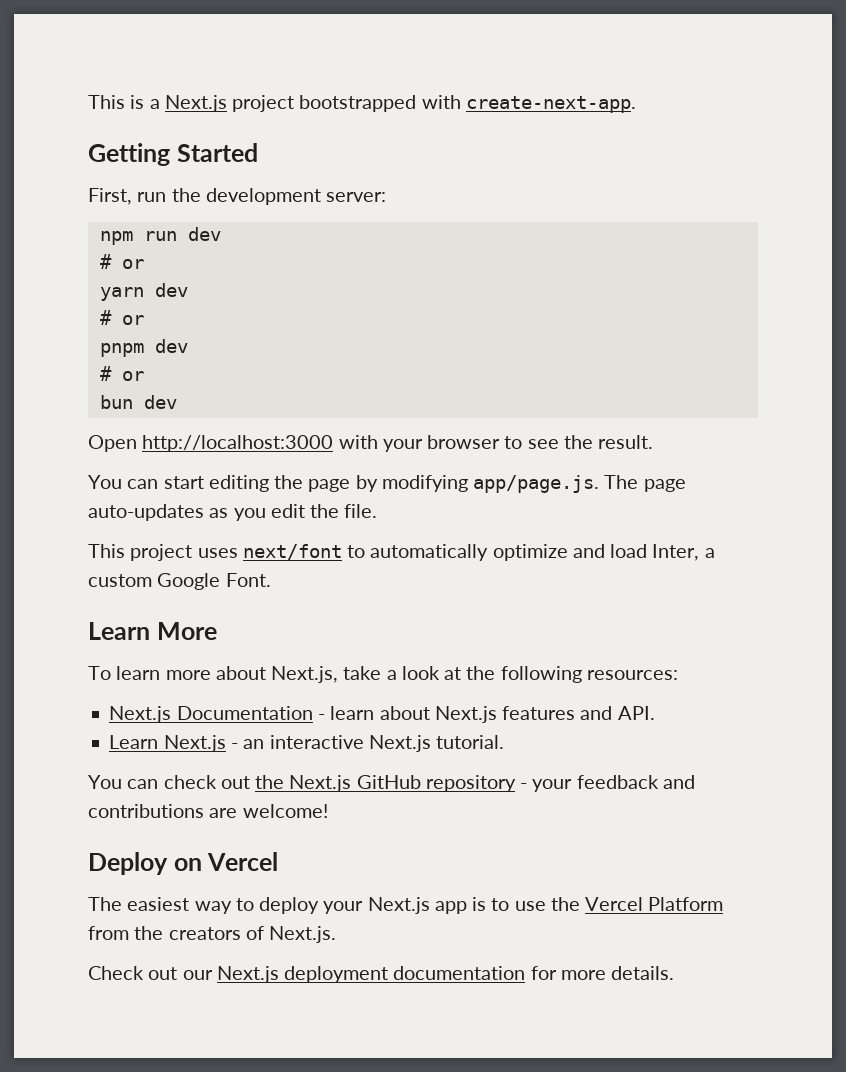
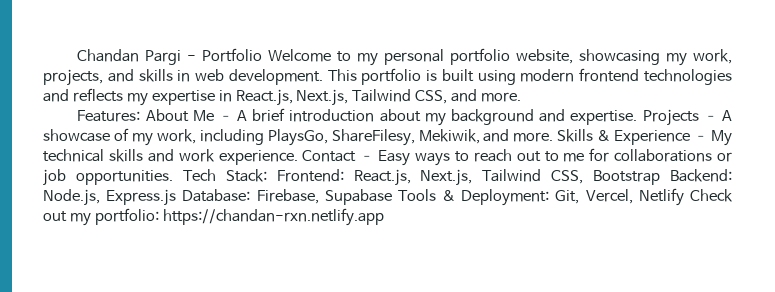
[88,95,636,113] [88,143,258,166] [88,188,387,205] [99,227,221,245] [99,254,144,269] [99,283,188,301] [99,310,144,325] [99,339,188,357] [99,366,144,381] [99,395,177,409] [88,435,654,452] [88,475,686,493] [88,504,378,521] [88,544,715,561] [88,573,271,590] [88,622,217,640] [88,666,678,683] [109,706,655,723] [109,735,505,752] [88,775,695,792] [88,804,328,818] [88,852,279,875] [88,897,724,914] [88,926,337,943] [88,966,675,983] This is a Next.js project bootstrapped with create-next-app. // Getting Started // First, run the development server: // npm run dev // # or // yarn dev // # or // pnpm dev // # or // bun dev // Open http://localhost:3000 with your browser to see the result. // You can start editing the page by modifying app/page.js. The page auto-updates as you edit the file. // This project uses next/font to automatically optimize and load Inter, a custom Google Font. // Learn More // To learn more about Next.js, take a look at the following resources: // Next.js Documentation - learn about Next.js features and API. // Learn Next.js - an interactive Next.js tutorial. // You can check out the Next.js GitHub repository - your feedback and contributions are welcome! // Deploy on Vercel // The easiest way to deploy your Next.js app is to use the Vercel Platform from the creators of Next.js. // Check out our Next.js deployment documentation for more details. -> [77,48,733,66] [43,68,732,86] [43,88,522,106] [77,108,732,126] [43,128,733,146] [43,148,732,166] [43,169,732,186] [43,188,733,206] [43,208,384,226] Chandan Pargi - Portfolio Welcome to my personal portfolio website, showcasing my work, projects, and skills in web development. This portfolio is built using modern frontend technologies and reflects my expertise in React.js, Next.js, Tailwind CSS, and more. // Features: About Me – A brief introduction about my background and expertise. Projects – A showcase of my work, including PlaysGo, ShareFilesy, Mekiwik, and more. Skills & Experience – My technical skills and work experience. Contact – Easy ways to reach out to me for collaborations or job opportunities. Tech Stack: Frontend: React.js, Next.js, Tailwind CSS, Bootstrap Backend: Node.js, Express.js Database: Firebase, Supabase Tools & Deployment: Git, Vercel, Netlify Check out my portfolio: https://chandan-rxn.netlify.app

